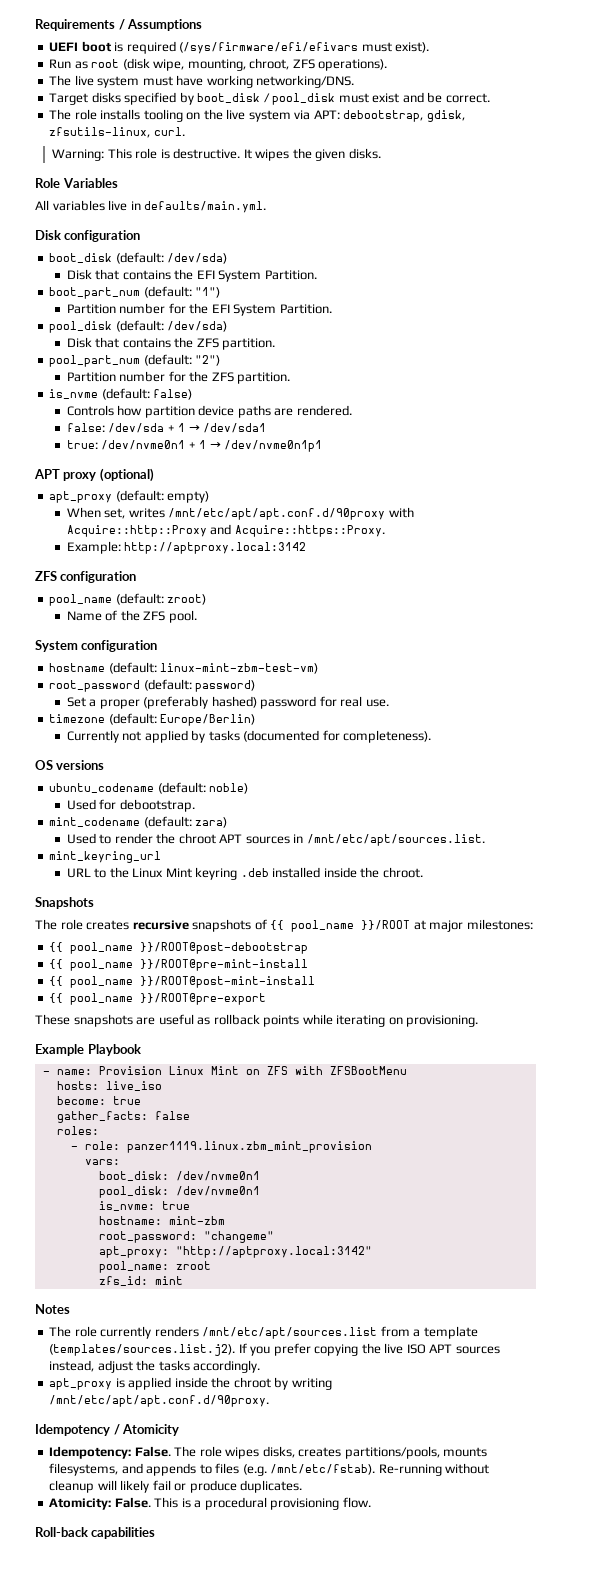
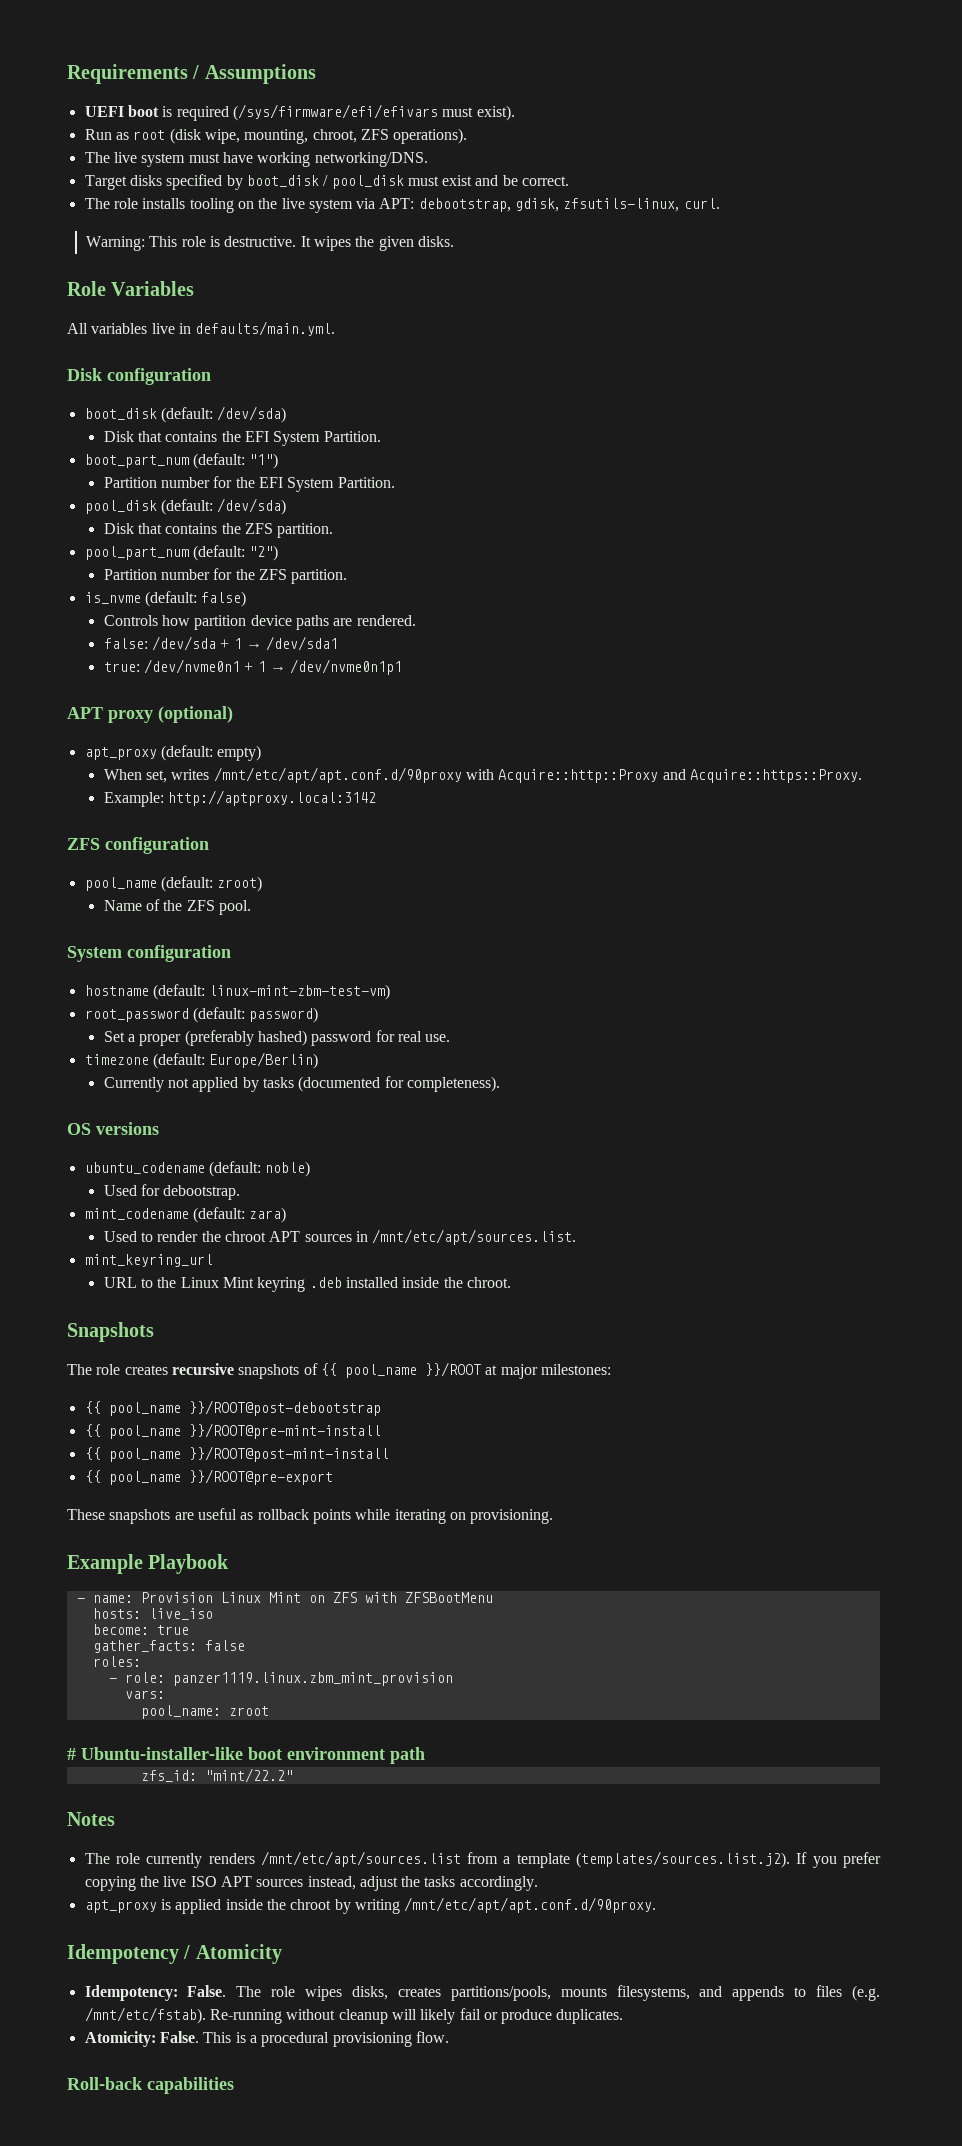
[98,1171,260,1181] [98,1186,260,1198] [98,1201,190,1211] [98,1216,225,1225] [98,1231,274,1243] [98,1246,372,1258] [98,1261,211,1273] boot_disk: /dev/nvme0n1 // pool_disk: /dev/nvme0n1 // is_nvme: true // hostname: mint-zbm // root_password: "changeme" // apt_proxy: "http://aptproxy.local:3142" // pool_name: zroot -> [140,1705,269,1719] [67,1747,425,1764] pool_name: zroot // # Ubuntu-installer-like boot environment path
[154,1276,183,1285] mint -> [204,1768,293,1783] "mint/22.2"

